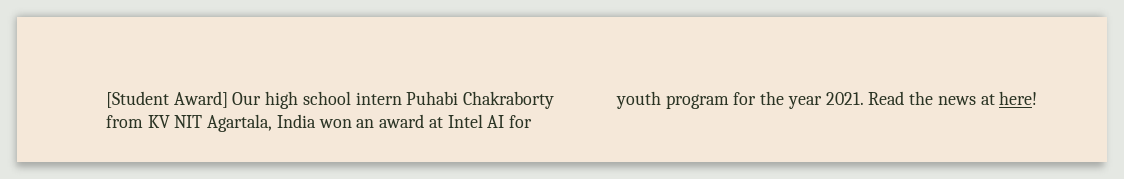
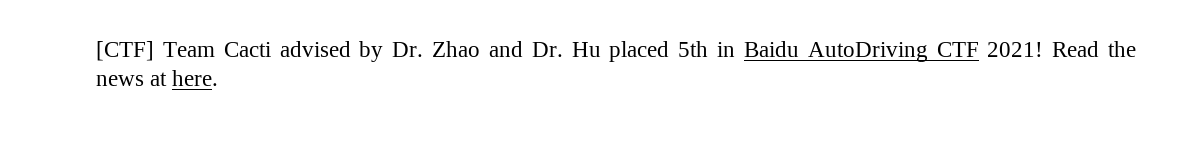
[106,91,555,109] [106,114,532,132] [616,91,864,109] [Student Award] Our high school intern Puhabi Chakraborty from KV NIT Agartala, India won an award at Intel AI for youth program for the year 2021. -> [96,41,1044,62] [CTF] Team Cacti advised by Dr. Zhao and Dr. Hu placed 5th in Baidu AutoDriving CTF 2021!
[999,91,1038,105] here! -> [172,70,219,86] here.

